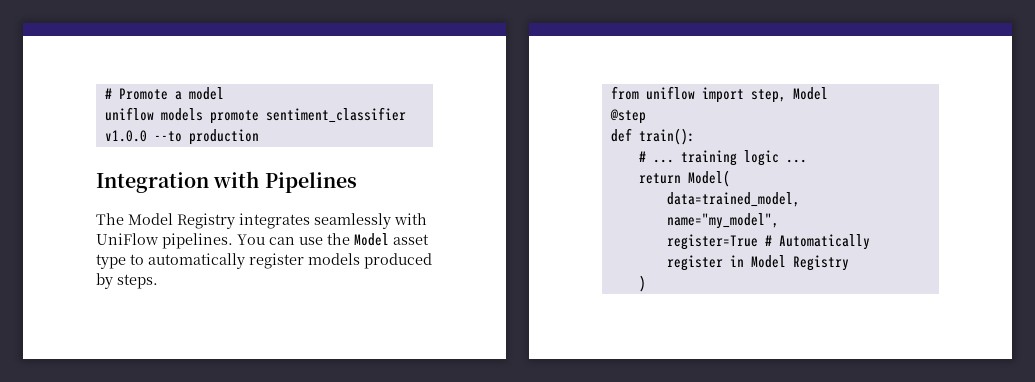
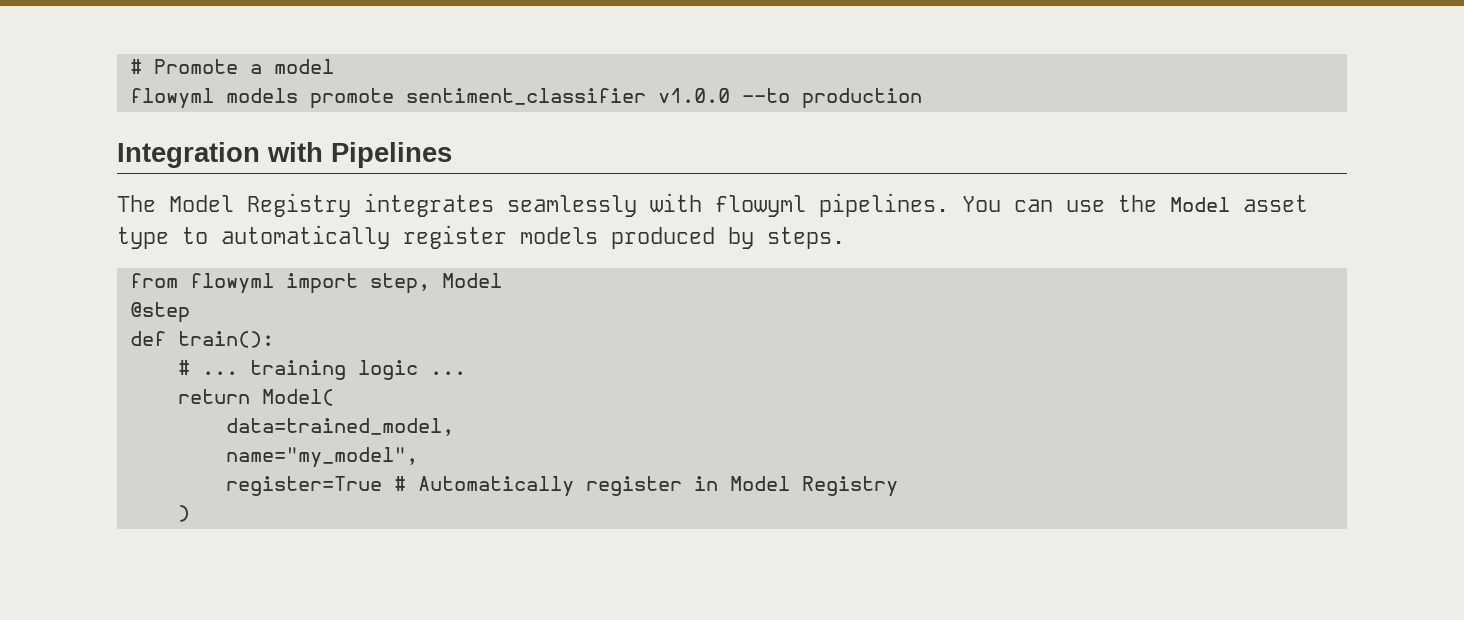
[104,107,154,121] uniflow -> [129,88,214,109] flowyml
[96,233,159,245] UniFlow -> [715,195,806,217] flowyml
[645,86,695,100] uniflow -> [189,273,274,294] flowyml

